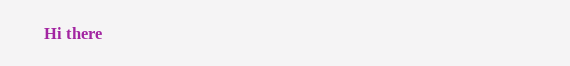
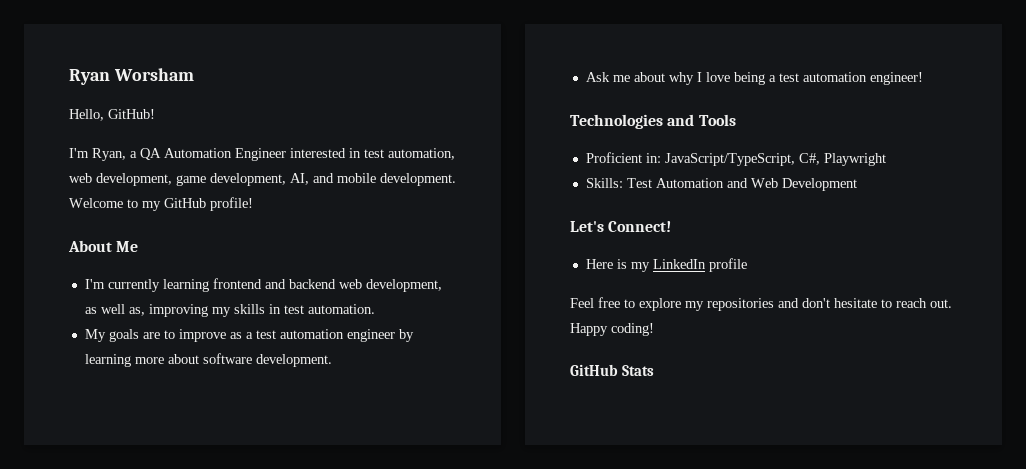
[44,27,103,39] Hi there -> [69,68,194,85] [69,109,155,121] [69,148,455,161] [69,173,456,186] [69,197,253,211] [68,240,139,252] [84,278,442,292] [84,304,375,317] [84,329,414,342] [84,353,332,367] [585,72,923,85] [570,114,736,129] [585,152,886,166] [585,178,857,191] [570,221,672,232] [585,258,747,272] [570,297,952,311] [570,323,654,336] [570,364,655,376] Ryan Worsham // Hello, GitHub! // I'm Ryan, a QA Automation Engineer interested in test automation, web development, game development, AI, and mobile development. Welcome to my GitHub profile! // About Me // I'm currently learning frontend and backend web development, as well as, improving my skills in test automation. // My goals are to improve as a test automation engineer by learning more about software development. // Ask me about why I love being a test automation engineer! // Technologies and Tools // Proficient in: JavaScript/TypeScript, C#, Playwright // Skills: Test Automation and Web Development // Let's Connect! // Here is my LinkedIn profile // Feel free to explore my repositories and don't hesitate to reach out. Happy coding! // GitHub Stats

